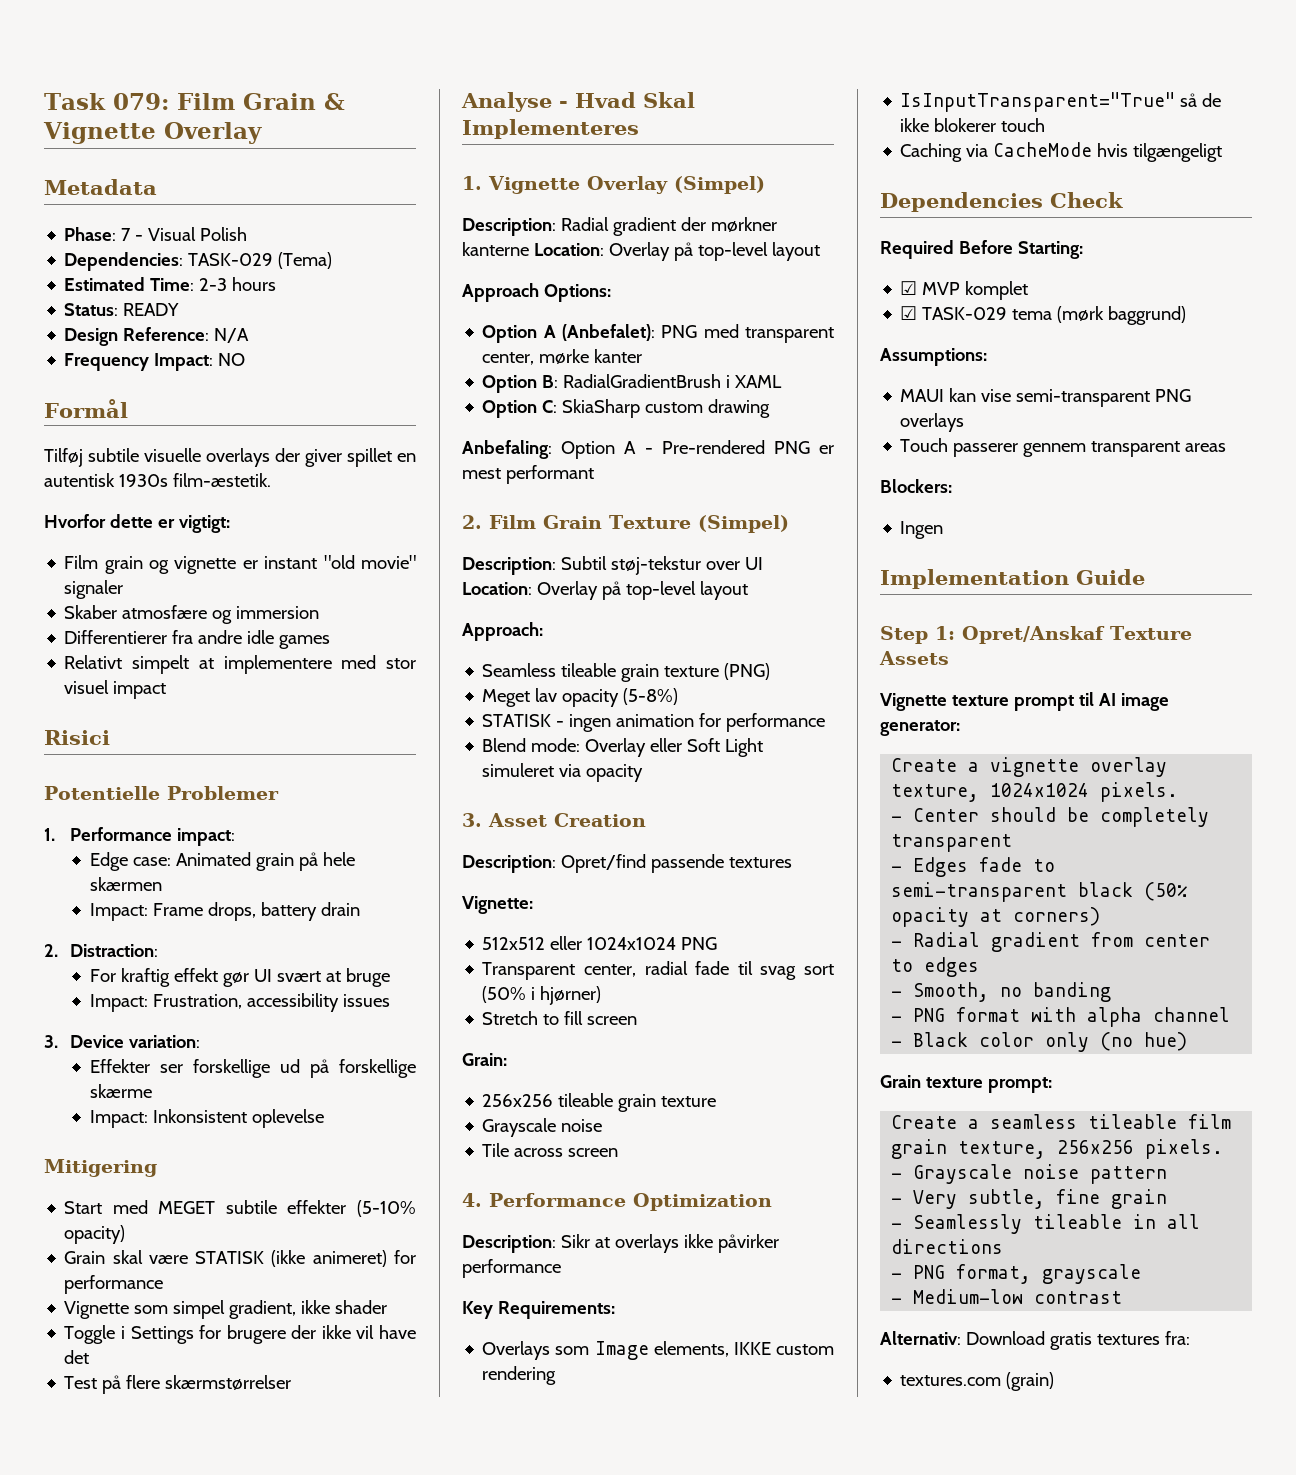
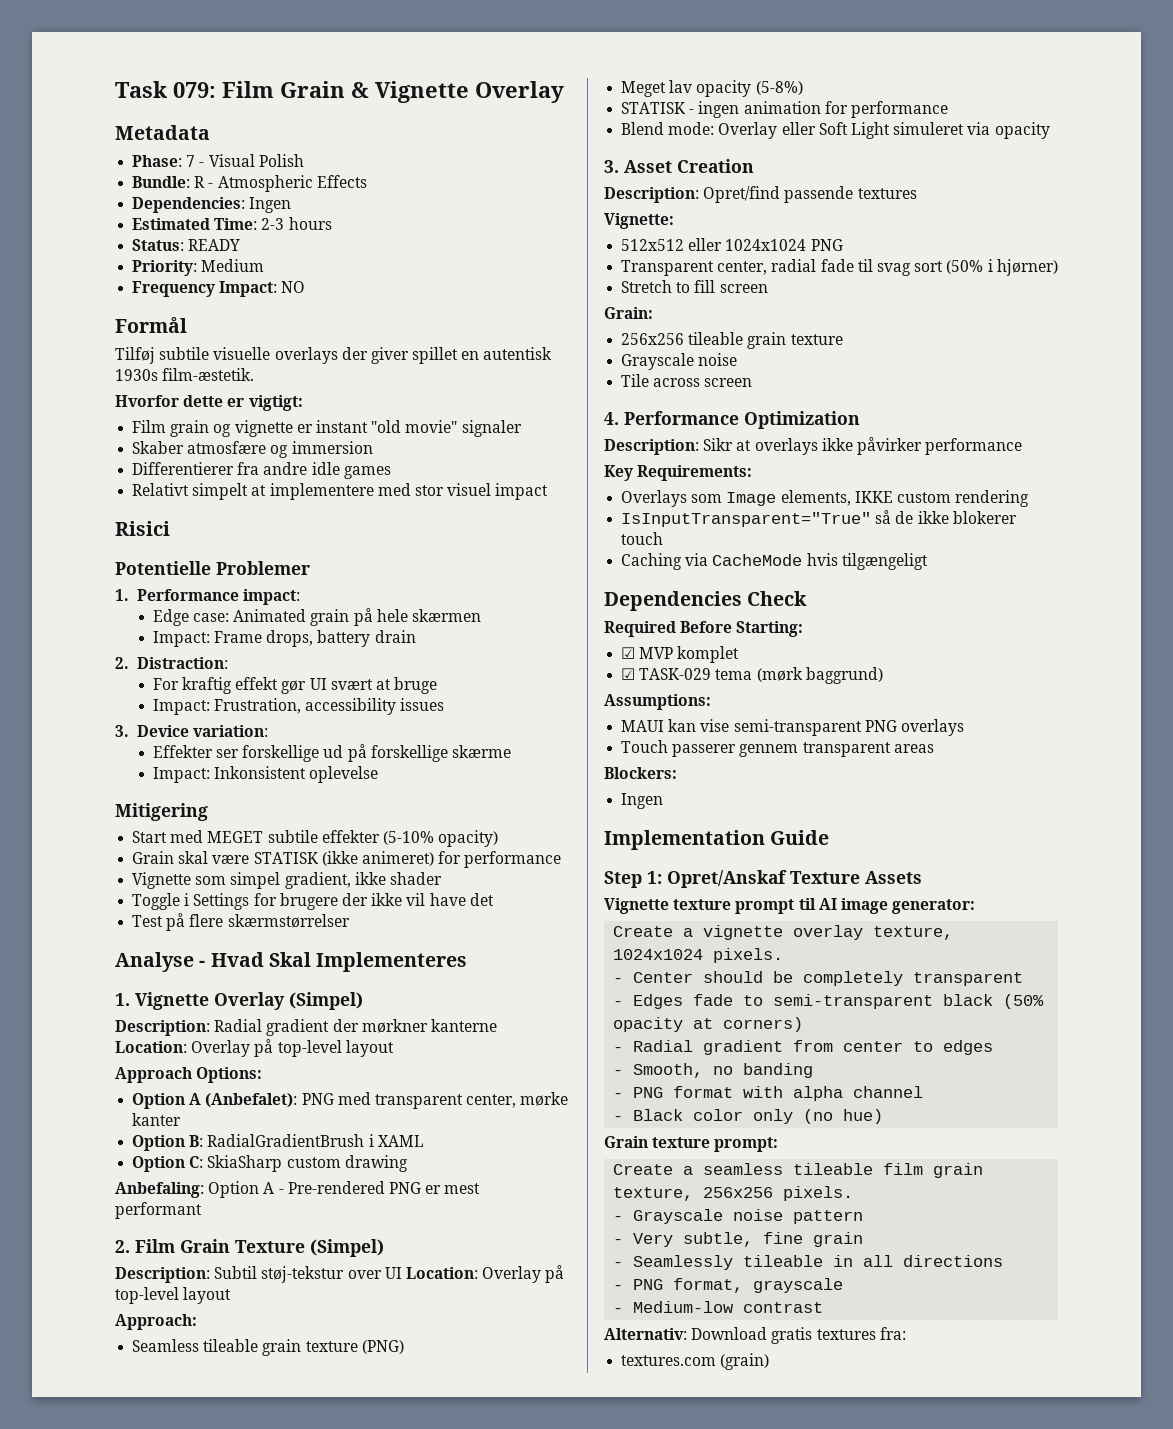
(248, 234) none -> [132,175,367,192] // Bundle: R - Atmospheric Effects
[188,252,333,269] TASK-029 (Tema) -> [249,197,292,213] Ingen
[64,327,250,346] Design Reference: N/A -> [132,259,265,276] Priority: Medium

